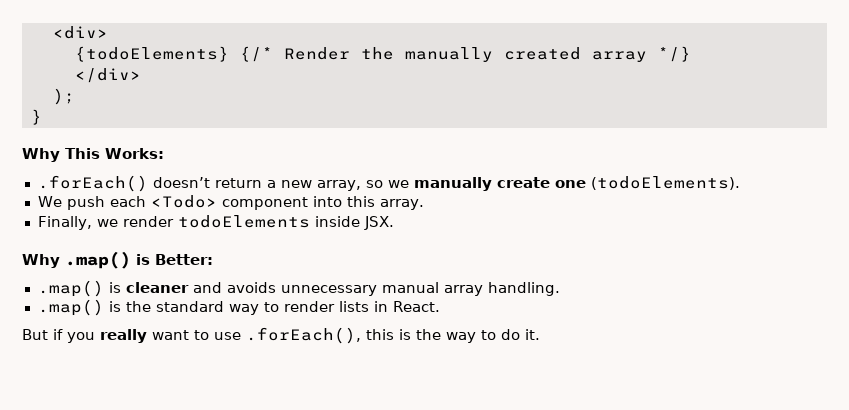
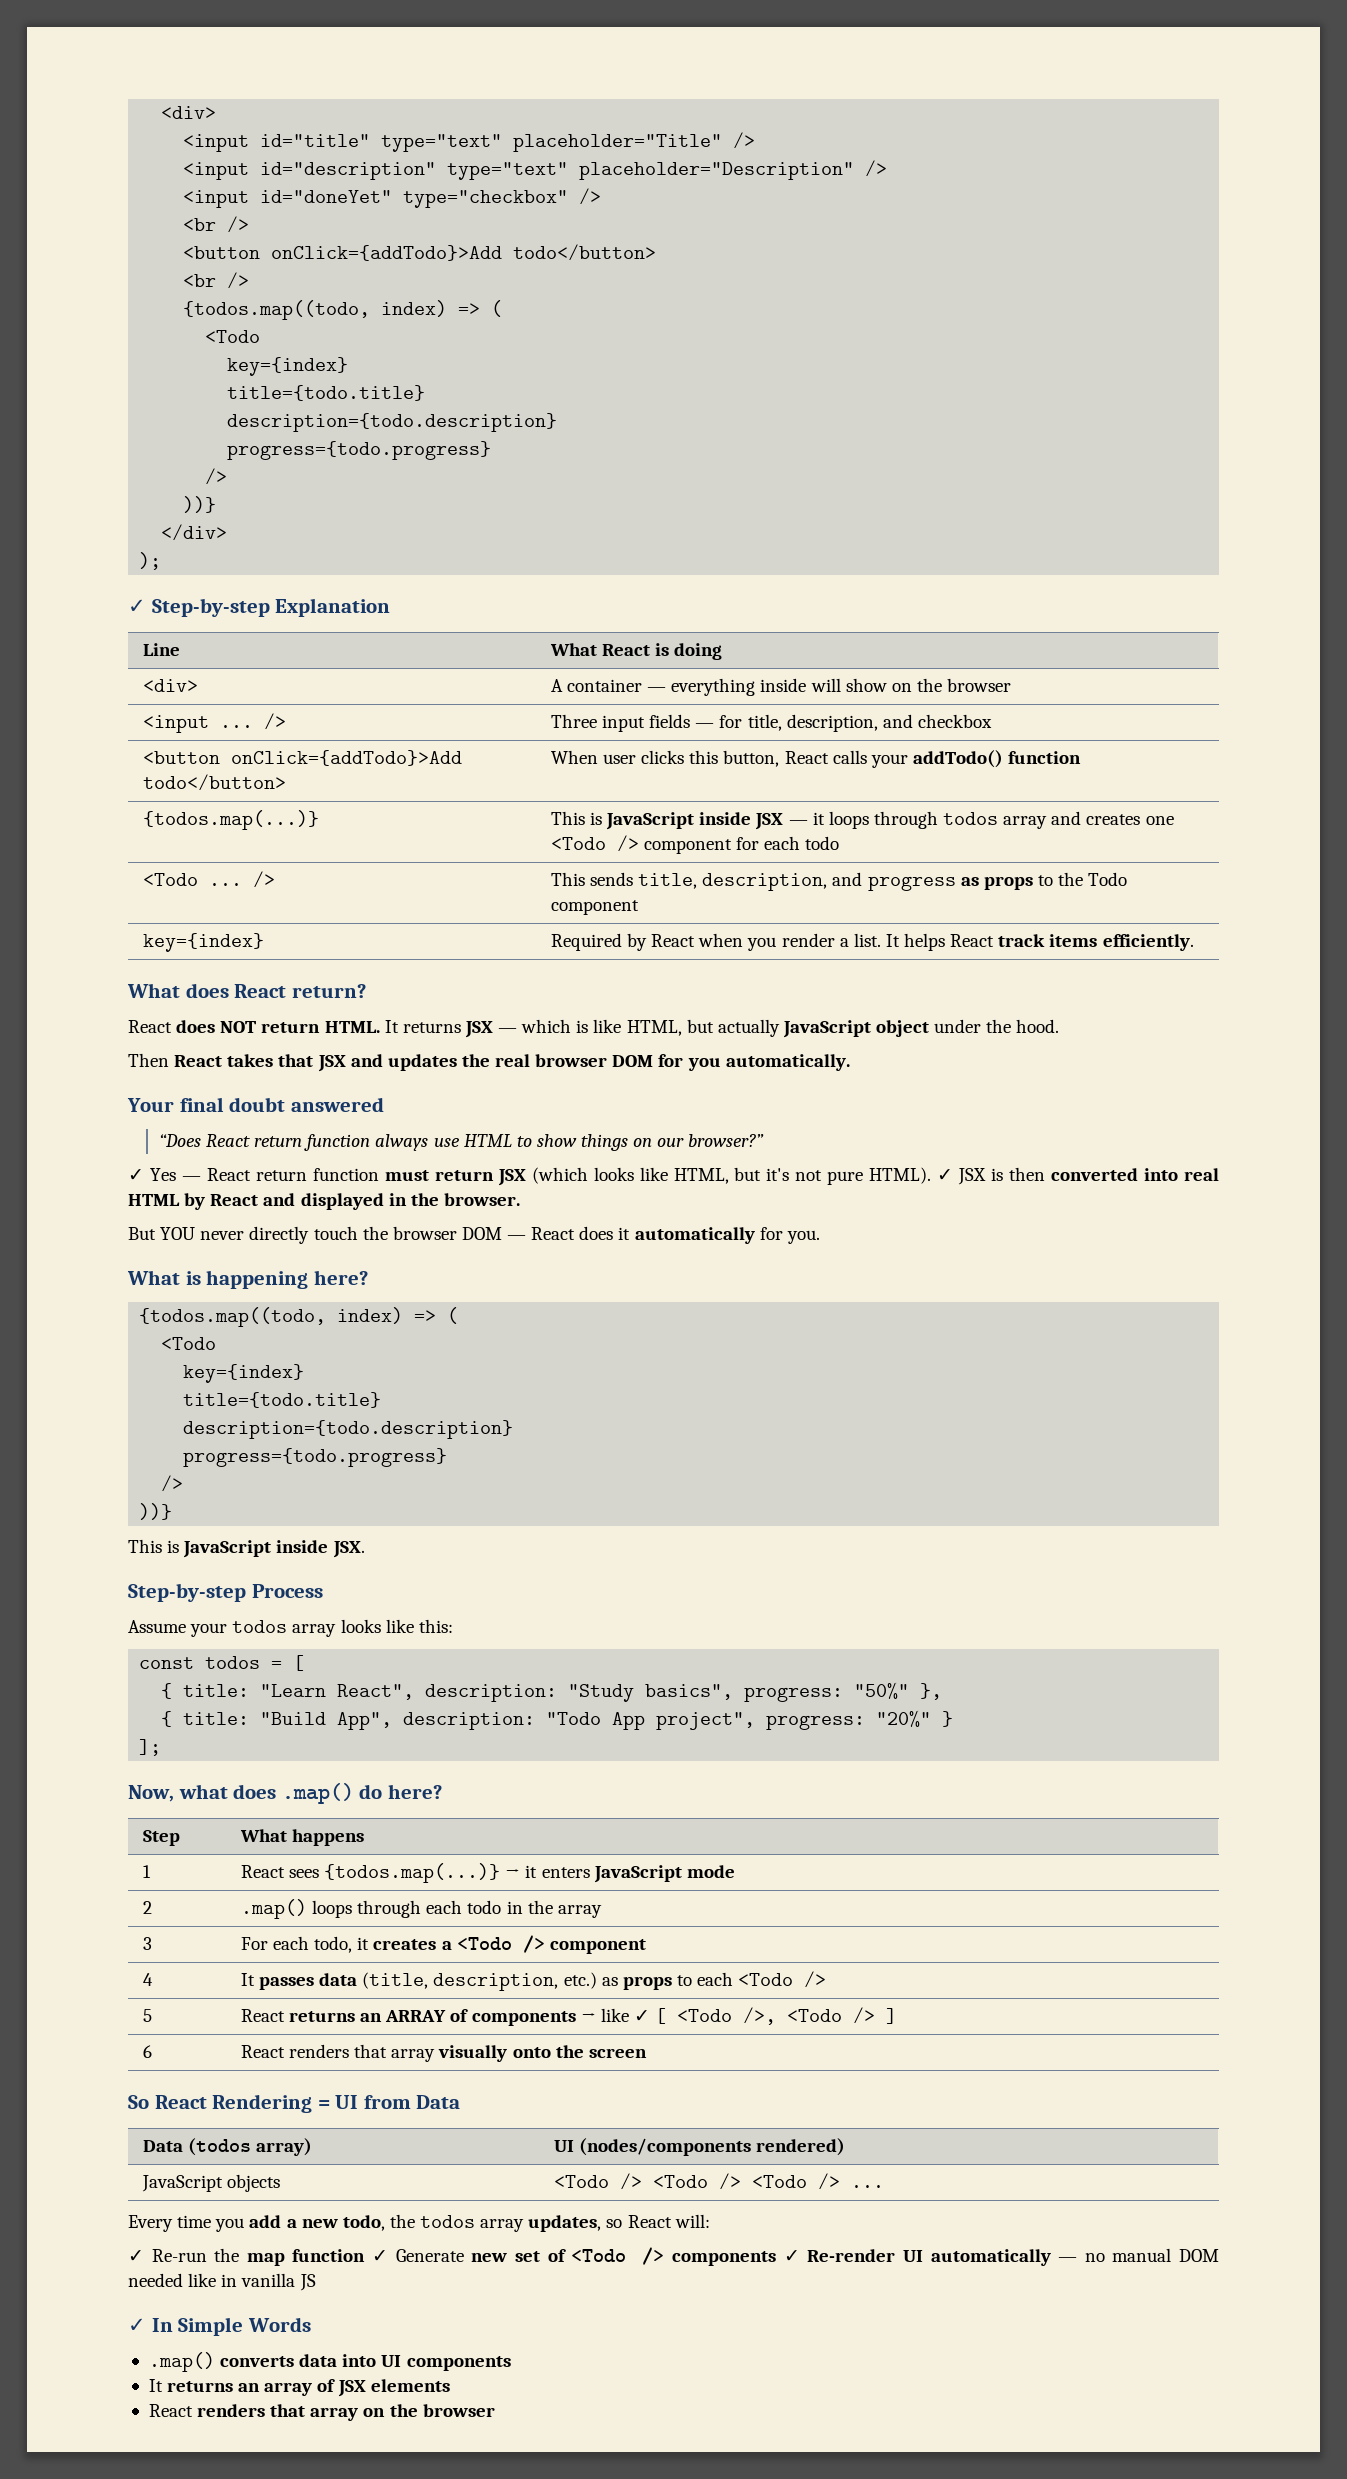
[74,46,691,62] [74,68,141,83] [52,88,75,105] [30,109,42,125] [22,148,164,162] [37,175,740,192] [37,195,424,210] [37,215,394,230] [22,251,213,269] [37,280,560,297] [37,299,440,316] [22,327,540,344] {todoElements} {/* Render the manually created array */} // </div> // ); // } // Why This Works: // .forEach() doesn’t return a new array, so we manually create one (todoElements). // We push each <Todo> component into this array. // Finally, we render todoElements inside JSX. // Why .map() is Better: // .map() is cleaner and avoids unnecessary manual array handling. // .map() is the standard way to render lists in React. // But if you really want to use .forEach(), this is the way to do it. -> [183,132,756,152] [183,160,888,180] [183,188,602,208] [183,216,250,233] [183,244,657,261] [183,272,250,289] [183,300,503,320] [205,330,261,343] [227,357,349,376] [227,385,426,401] [227,413,558,432] [227,441,492,460] [205,468,228,485] [183,496,217,513] [161,524,228,541] [139,552,162,570] [128,598,391,617] [142,643,180,656] [549,643,723,660] [142,679,198,692] [550,678,1012,696] [142,713,286,733] [550,714,992,732] [142,750,462,766] [142,774,286,791] [550,750,1082,768] [142,810,319,830] [550,811,1174,830] [550,835,840,854] [142,871,275,888] [550,872,1128,891] [550,900,639,915] [142,933,264,952] [550,933,1194,951] [127,983,366,998] [128,1019,1060,1038] [128,1053,850,1072] [127,1097,384,1112] [158,1134,765,1151] [128,1167,1220,1186] [128,1193,520,1210] [128,1226,820,1244] [127,1270,368,1289] [139,1307,459,1327] [161,1337,217,1350] [183,1364,305,1383] [183,1392,382,1408] [183,1420,514,1439] [183,1448,448,1467] [161,1475,184,1492] [139,1503,173,1520] [128,1539,365,1558] [128,1583,323,1602] [128,1619,453,1637] [139,1655,305,1671] [161,1682,943,1702] [161,1710,954,1730] [139,1739,162,1756] [128,1783,442,1804] [142,1830,180,1846] [239,1829,365,1846] [142,1865,151,1878] [240,1863,735,1883] [142,1901,152,1914] [240,1899,602,1919] [142,1937,152,1950] [240,1935,646,1954] [142,1973,153,1986] [240,1971,827,1991] [142,2009,152,2022] [240,2007,898,2026] [142,2045,152,2058] [240,2044,647,2062] [128,2094,461,2113] [142,2138,313,2156] [553,2138,846,2156] [141,2174,281,2192] [553,2173,884,2190] [128,2214,710,2232] [128,2247,1219,2266] [128,2273,316,2291] [128,2317,311,2336] [148,2352,511,2372] [148,2379,450,2397] [148,2404,495,2421] <input id="title" type="text" placeholder="Title" /> // <input id="description" type="text" placeholder="Description" /> // <input id="doneYet" type="checkbox" /> // <br /> // <button onClick={addTodo}>Add todo</button> // <br /> // {todos.map((todo, index) => ( // <Todo // key={index} // title={todo.title} // description={todo.description} // progress={todo.progress} // /> // ))} // </div> // ); // ✓ Step-by-step Explanation // Line | What React is doing // <div> | A container — everything inside will show on the browser // <input ... /> | Three input fields — for title, description, and checkbox // <button onClick={addTodo}>Add todo</button> | When user clicks this button, React calls your addTodo() function // {todos.map(...)} | This is JavaScript inside JSX — it loops through todos array and creates one <Todo /> component for each todo // <Todo ... /> | This sends title, description, and progress as props to the Todo component // key={index} | Required by React when you render a list. It helps React track items efficiently. // What does React return? // React does NOT return HTML. It returns JSX — which is like HTML, but actually JavaScript object under the hood. // Then React takes that JSX and updates the real browser DOM for you automatically. // Your final doubt answered // “Does React return function always use HTML to show things on our browser?” // ✓ Yes — React return function must return JSX (which looks like HTML, but it's not pure HTML). ✓ JSX is then converted into real HTML by React and displayed in the browser. // But YOU never directly touch the browser DOM — React does it automatically for you. // What is happening here? // {todos.map((todo, index) => ( // <Todo // key={index} // title={todo.title} // description={todo.description} // progress={todo.progress} // /> // ))} // This is JavaScript inside JSX. // Step-by-step Process // Assume your todos array looks like this: // const todos = [ // { title: "Learn React", description: "Study basics", progress: "50%" }, // { title: "Build App", description: "Todo App project", progress: "20%" } // ]; // Now, what does .map() do here? // Step | What happens // 1 | React sees {todos.map(...)} → it enters JavaScript mode // 2 | .map() loops through each todo in the array // 3 | For each todo, it creates a <Todo /> component // 4 | It passes data (title, description, etc.) as props to each <Todo /> // 5 | React returns an ARRAY of components → like ✓ [ <Todo />, <Todo /> ] // 6 | React renders that array visually onto the screen // So React Rendering = UI from Data // Data (todos array) | UI (nodes/components rendered) // JavaScript objects | <Todo /> <Todo /> <Todo /> ... // Every time you add a new todo, the todos array updates, so React will: // ✓ Re-run the map function ✓ Generate new set of <Todo /> components ✓ Re-render UI automatically — no manual DOM needed like in vanilla JS // ✓ In Simple Words // .map() converts data into UI components // It returns an array of JSX elements // React renders that array on the browser

